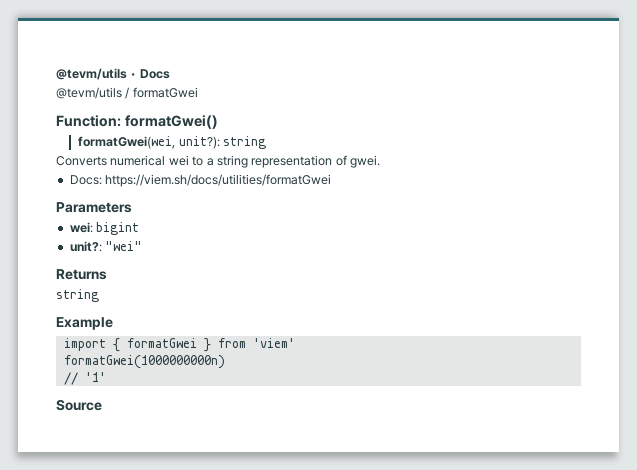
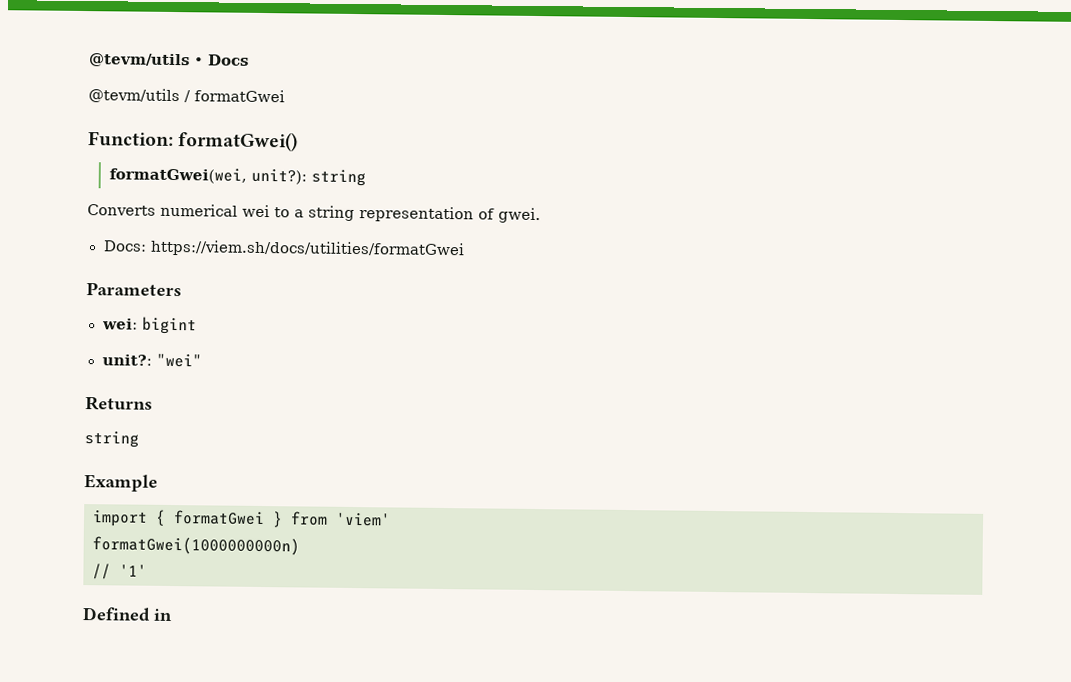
[56,399,102,411] Source -> [82,607,173,622] Defined in

